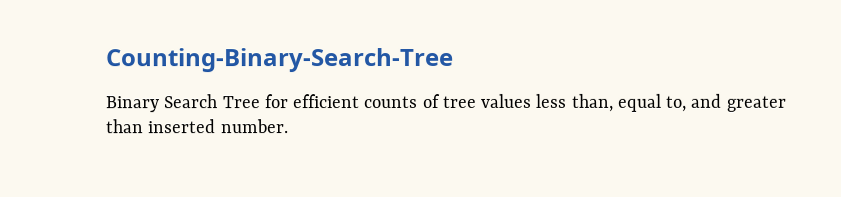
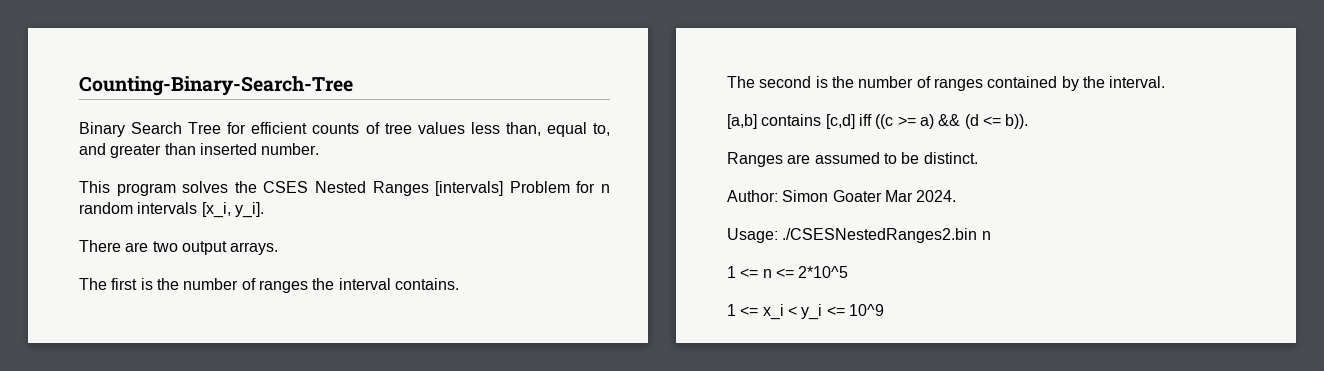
(289, 126) none -> [79,181,611,196] [79,202,264,218] [79,240,279,255] [79,278,459,293] [727,76,1166,91] [727,114,1029,129] [727,152,978,167] [727,190,957,202] [727,228,991,243] [727,266,849,278] [727,304,884,320] // This program solves the CSES Nested Ranges [intervals] Problem for n random intervals [x_i, y_i]. // There are two output arrays. // The first is the number of ranges the interval contains. // The second is the number of ranges contained by the interval. // [a,b] contains [c,d] iff ((c >= a) && (d <= b)). // Ranges are assumed to be distinct. // Author: Simon Goater Mar 2024. // Usage: ./CSESNestedRanges2.bin n // 1 <= n <= 2*10^5 // 1 <= x_i < y_i <= 10^9

